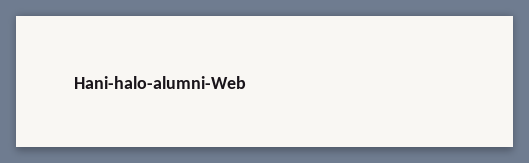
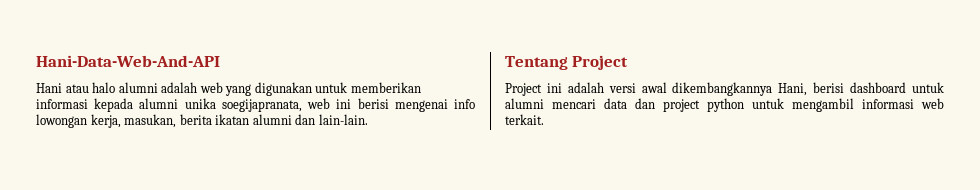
[74,76,246,89] Hani-halo-alumni-Web -> [36,55,220,67] [36,82,421,96] [36,98,476,112] [36,114,368,128] [505,55,629,70] [505,82,945,96] [505,98,944,112] [505,114,544,125] Hani-Data-Web-And-API // Hani atau halo alumni adalah web yang digunakan untuk memberikan informasi kepada alumni unika soegijapranata, web ini berisi mengenai info lowongan kerja, masukan, berita ikatan alumni dan lain-lain. // Tentang Project // Project ini adalah versi awal dikembangkannya Hani, berisi dashboard untuk alumni mencari data dan project python untuk mengambil informasi web terkait.

